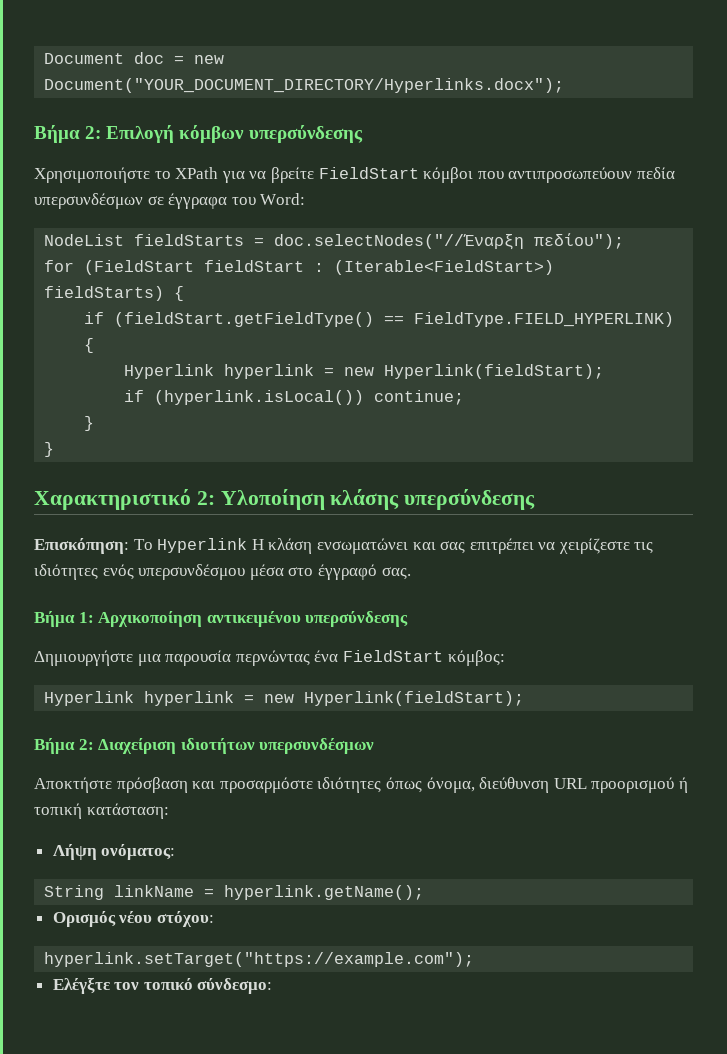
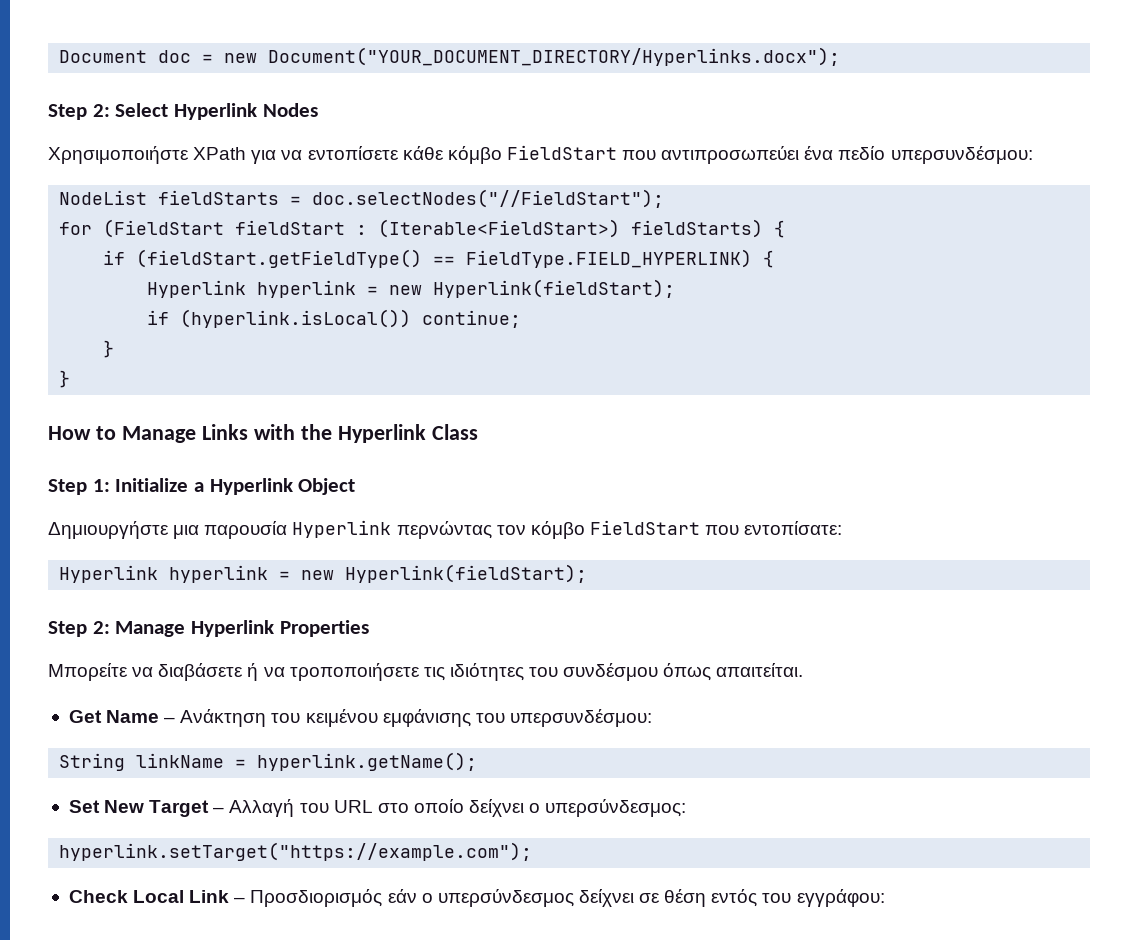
[34,125,363,143] Βήμα 2: Επιλογή κόμβων υπερσύνδεσης -> [48,103,318,120] Step 2: Select Hyperlink Nodes
[154,171,171,179] το -> (189, 155) none
[270,167,675,183] [34,193,306,209] βρείτε FieldStart κόμβοι που αντιπροσωπεύουν πεδία υπερσυνδέσμων σε έγγραφα του Word: -> [307,145,1033,164] εντοπίσετε κάθε κόμβο FieldStart που αντιπροσωπεύει ένα πεδίο υπερσυνδέσμου:
[274,233,625,250] doc.selectNodes("//Έναρξη πεδίου"); -> [312,189,665,208] doc.selectNodes("//FieldStart");
[34,489,536,510] [34,538,654,554] [34,564,411,580] [34,611,409,627] [34,650,505,666] [44,691,525,706] [34,738,375,754] [34,777,688,793] [34,803,169,819] [52,844,176,860] [44,885,425,900] [52,911,214,927] [44,952,475,967] [52,977,273,994] Χαρακτηριστικό 2: Υλοποίηση κλάσης υπερσύνδεσης // Επισκόπηση: Το Hyperlink Η κλάση ενσωματώνει και σας επιτρέπει να χειρίζεστε τις ιδιότητες ενός υπερσυνδέσμου μέσα στο έγγραφό σας. // Βήμα 1: Αρχικοποίηση αντικειμένου υπερσύνδεσης // Δημιουργήστε μια παρουσία περνώντας ένα FieldStart κόμβος: // Hyperlink hyperlink = new Hyperlink(fieldStart); // Βήμα 2: Διαχείριση ιδιοτήτων υπερσυνδέσμων // Αποκτήστε πρόσβαση και προσαρμόστε ιδιότητες όπως όνομα, διεύθυνση URL προορισμού ή τοπική κατάσταση: // Λήψη ονόματος: // String linkName = hyperlink.getName(); // Ορισμός νέου στόχου: // hyperlink.setTarget("https://example.com"); // Ελέγξτε τον τοπικό σύνδεσμο: -> [48,424,478,443] [48,478,356,495] [48,520,843,539] [59,564,588,583] [48,620,369,637] [48,663,804,681] [68,709,652,727] [59,752,478,771] [68,799,687,817] [59,842,533,861] [68,889,885,907] How to Manage Links with the Hyperlink Class // Step 1: Initialize a Hyperlink Object // Δημιουργήστε μια παρουσία Hyperlink περνώντας τον κόμβο FieldStart που εντοπίσατε: // Hyperlink hyperlink = new Hyperlink(fieldStart); // Step 2: Manage Hyperlink Properties // Μπορείτε να διαβάσετε ή να τροποποιήσετε τις ιδιότητες του συνδέσμου όπως απαιτείται. // Get Name – Ανάκτηση του κειμένου εμφάνισης του υπερσυνδέσμου: // String linkName = hyperlink.getName(); // Set New Target – Αλλαγή του URL στο οποίο δείχνει ο υπερσύνδεσμος: // hyperlink.setTarget("https://example.com"); // Check Local Link – Προσδιορισμός εάν ο υπερσύνδεσμος δείχνει σε θέση εντός του εγγράφου:

